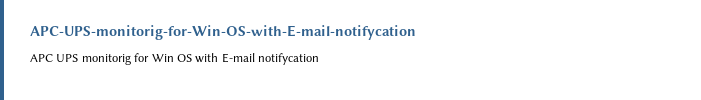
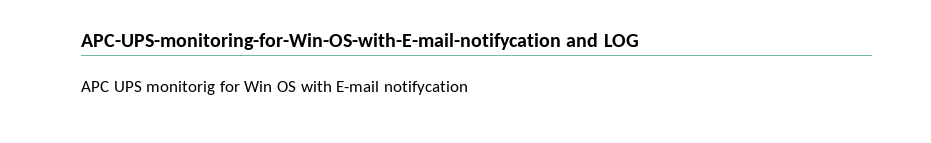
[30,25,416,40] APC-UPS-monitorig-for-Win-OS-with-E-mail-notifycation -> [81,33,639,50] APC-UPS-monitoring-for-Win-OS-with-E-mail-notifycation and LOG

